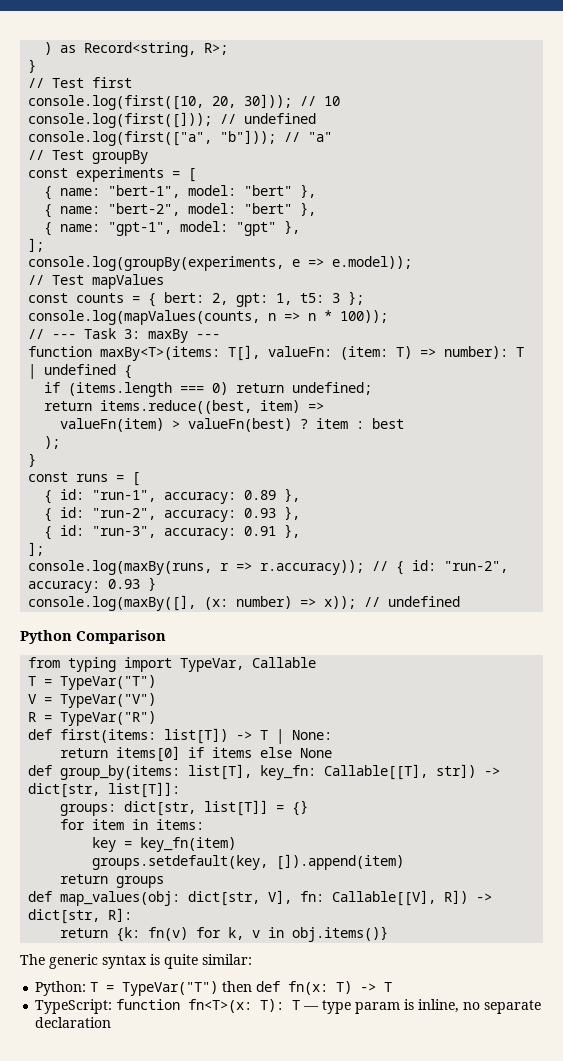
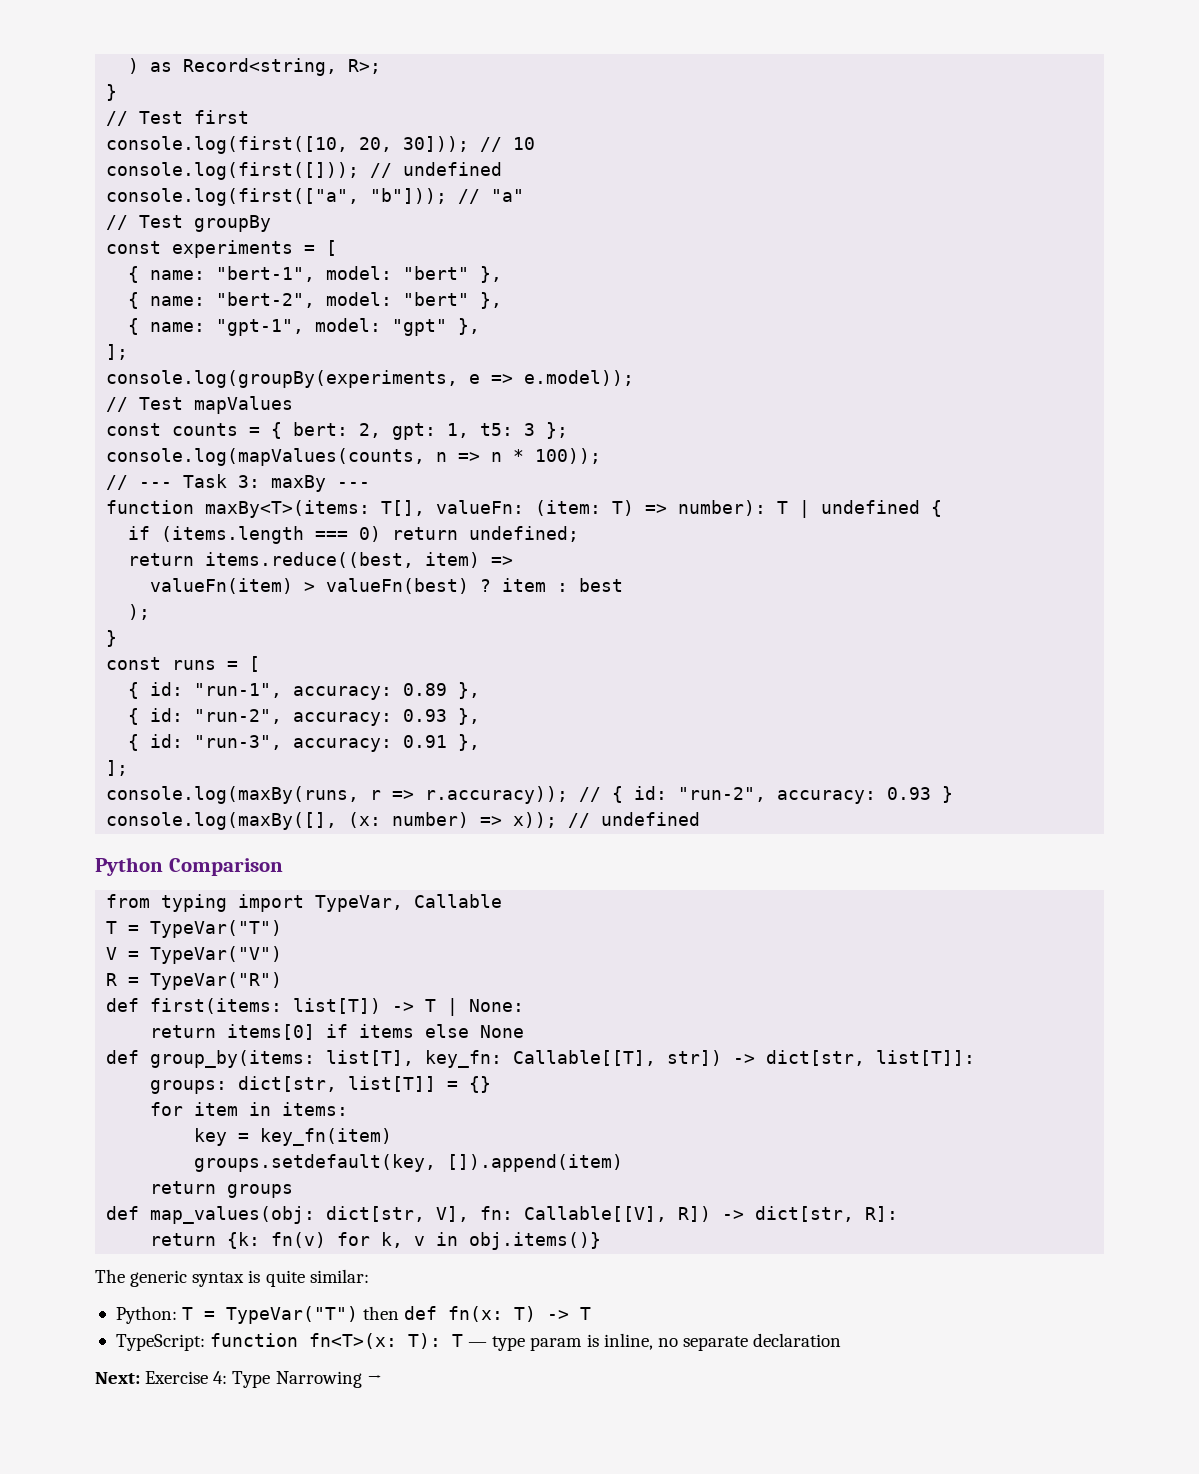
(112, 1022) none -> [95,1371,382,1388] // Next: Exercise 4: Type Narrowing →

